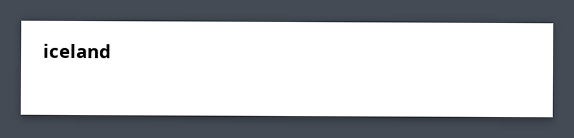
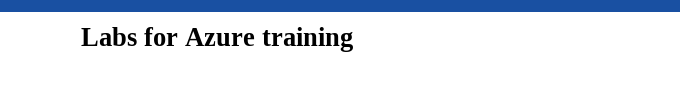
[43,43,112,59] iceland -> [81,27,354,52] Labs for Azure training

